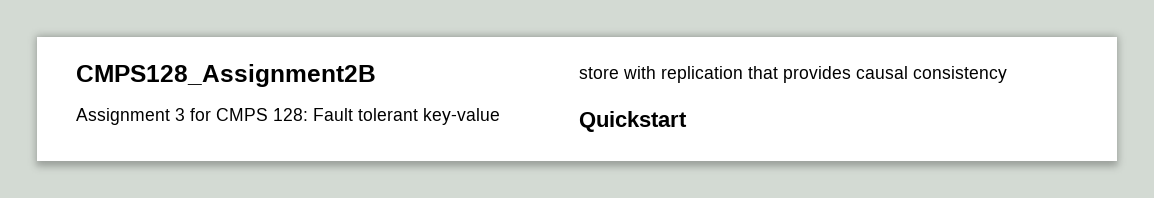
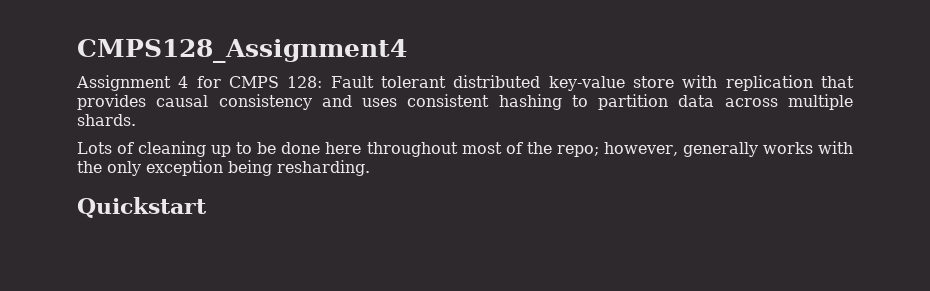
[76,64,376,87] CMPS128_Assignment2B -> [77,39,407,63] CMPS128_Assignment4
[175,108,185,121] 3 -> [178,76,189,88] 4
(418, 114) none -> [453,75,541,88] distributed
(1007, 74) none -> [321,94,853,110] [77,114,136,126] [77,141,853,157] [77,160,370,176] and uses consistent hashing to partition data across multiple shards. // Lots of cleaning up to be done here throughout most of the repo; however, generally works with the only exception being resharding.

